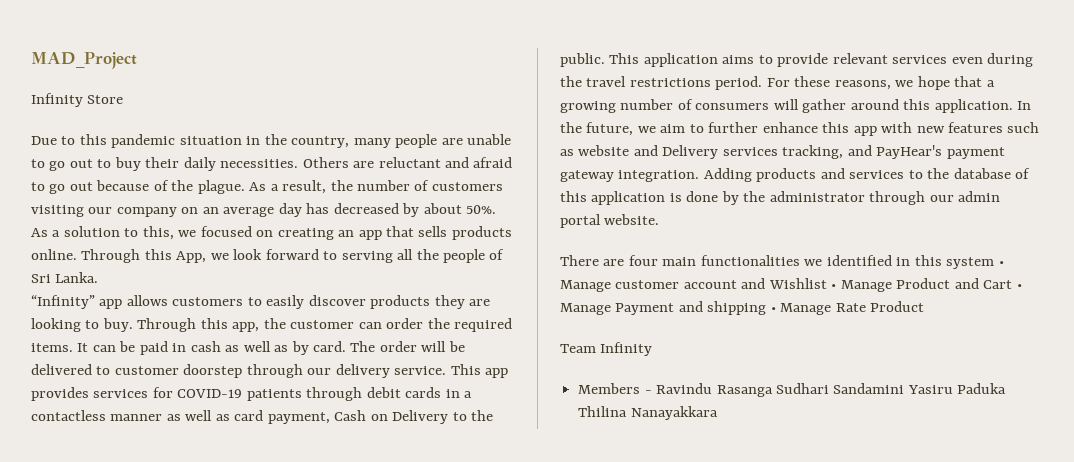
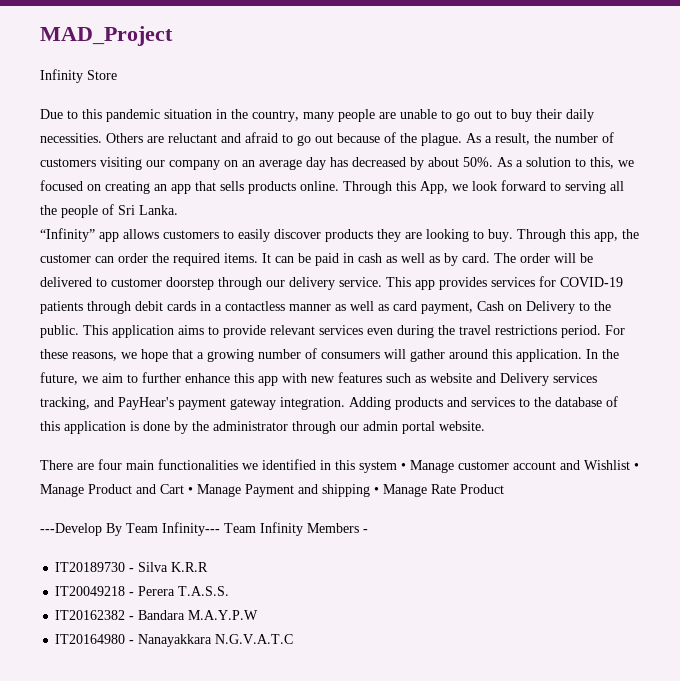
(925, 306) none -> [40,522,220,536] ---Develop By Team Infinity---
(653, 349) // -> (303, 529) none
[656,383,1007,397] [578,406,718,420] Ravindu Rasanga Sudhari Sandamini Yasiru Paduka Thilina Nanayakkara -> [55,562,209,572] [55,586,230,596] [55,610,259,620] [55,634,294,647] // IT20189730 - Silva K.R.R // IT20049218 - Perera T.A.S.S. // IT20162382 - Bandara M.A.Y.P.W // IT20164980 - Nanayakkara N.G.V.A.T.C

